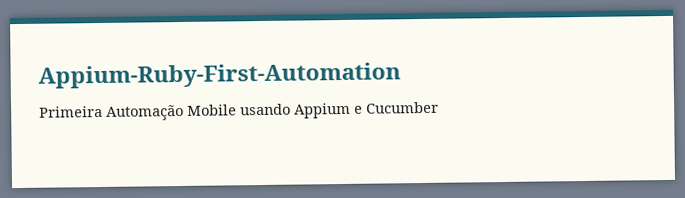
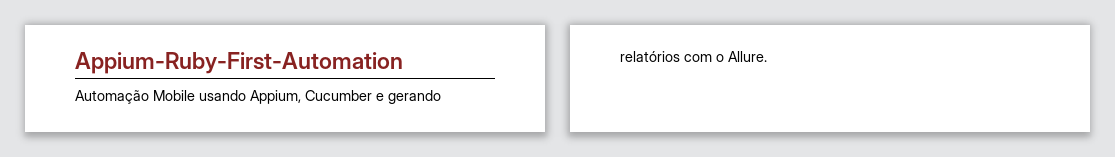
[39,105,103,118] Primeira -> (403, 63) none
[294,101,439,119] Appium e Cucumber -> [250,90,441,104] [620,51,767,62] Appium, Cucumber e gerando relatórios com o Allure.

